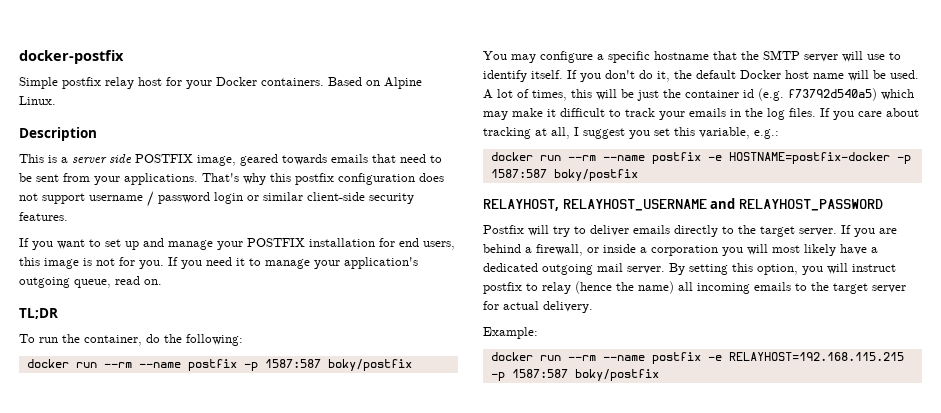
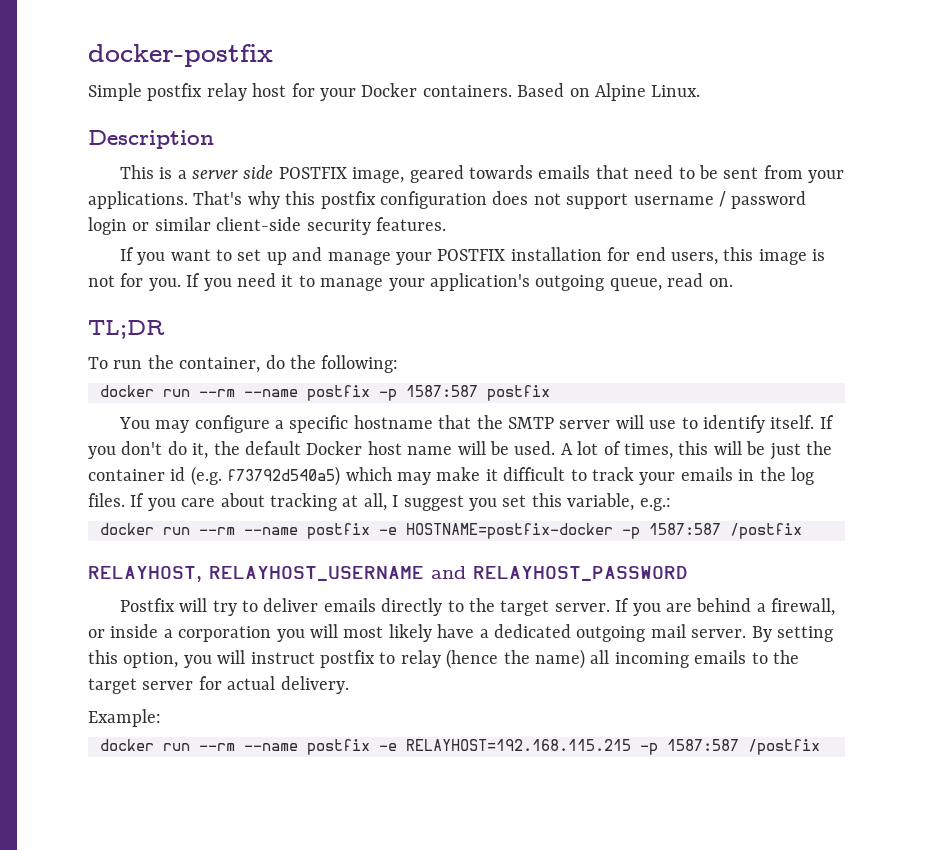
[327,359,412,371] boky/postfix -> [487,385,550,401] postfix
[553,169,638,181] boky/postfix -> [730,523,802,539] /postfix
[574,369,659,381] boky/postfix -> [748,739,820,755] /postfix

